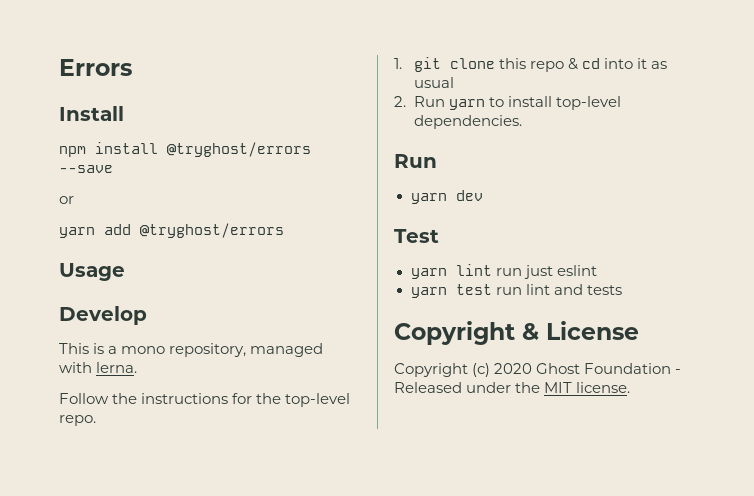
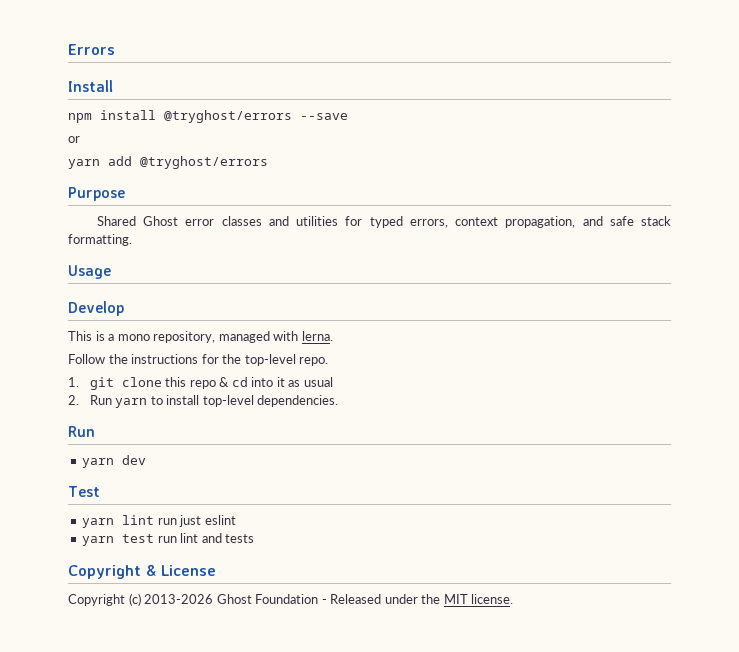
(284, 230) none -> [68,187,125,201] [96,216,672,228] [68,234,132,246] // Purpose // Shared Ghost error classes and utilities for typed errors, context propagation, and safe stack formatting.
[494,363,533,374] 2020 -> [144,594,214,604] 2013-2026

